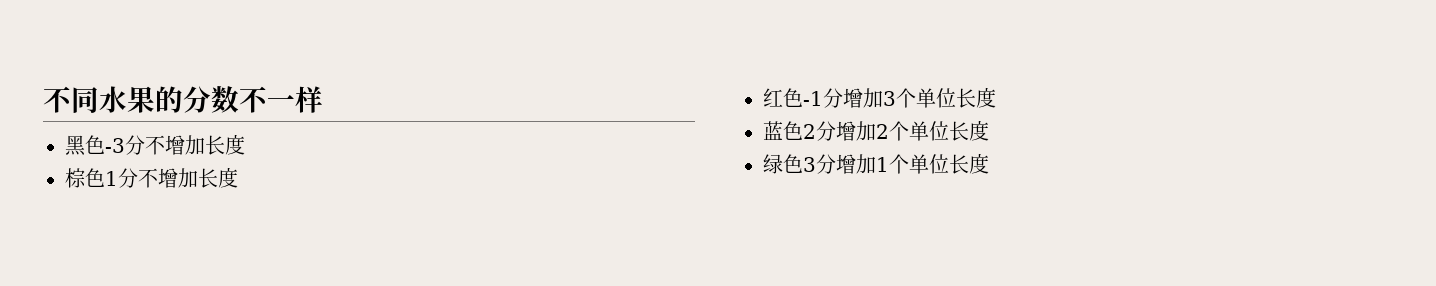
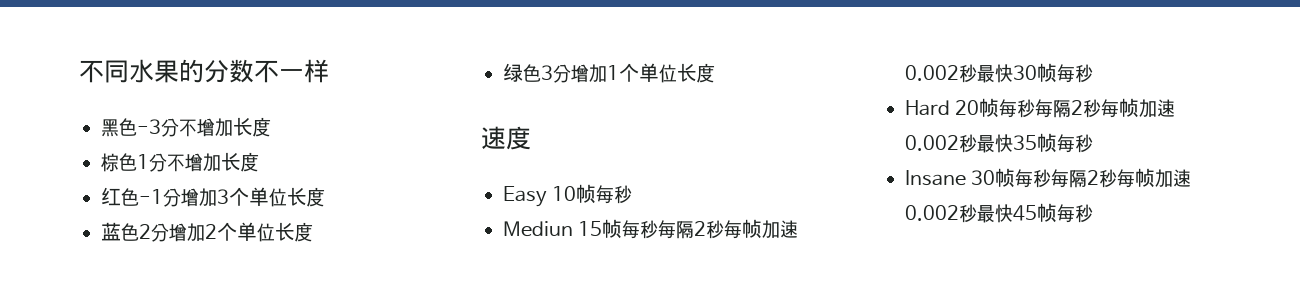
(989, 163) none -> [481,126,531,150] [503,184,633,207] [503,219,799,239] [905,63,1093,83] [905,98,1176,118] [905,133,1093,153] [905,168,1192,188] [905,203,1093,223] // 速度 // Easy 10帧每秒 // Mediun 15帧每秒每隔2秒每帧加速0.002秒最快30帧每秒 // Hard 20帧每秒每隔2秒每帧加速0.002秒最快35帧每秒 // Insane 30帧每秒每隔2秒每帧加速0.002秒最快45帧每秒

